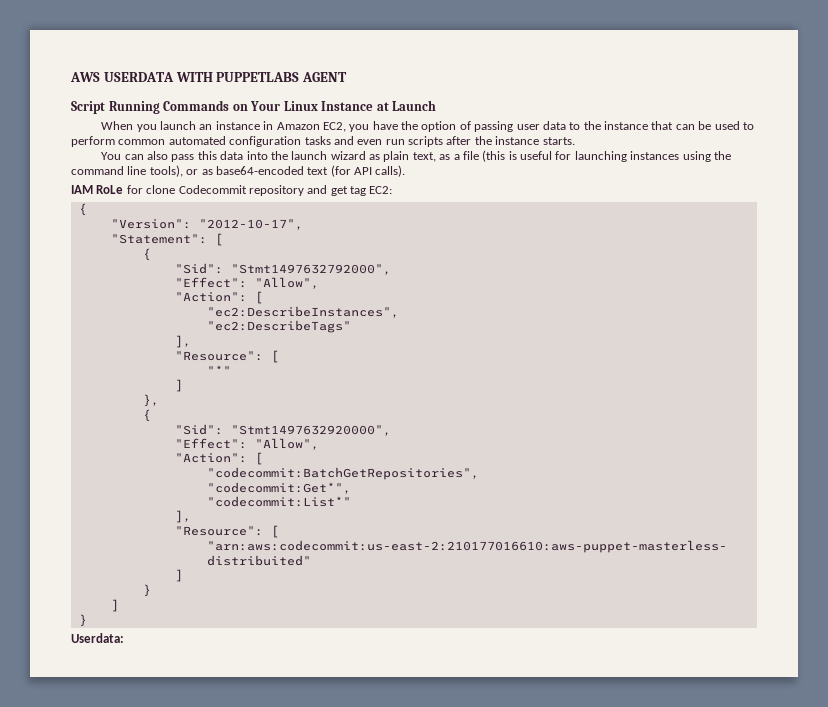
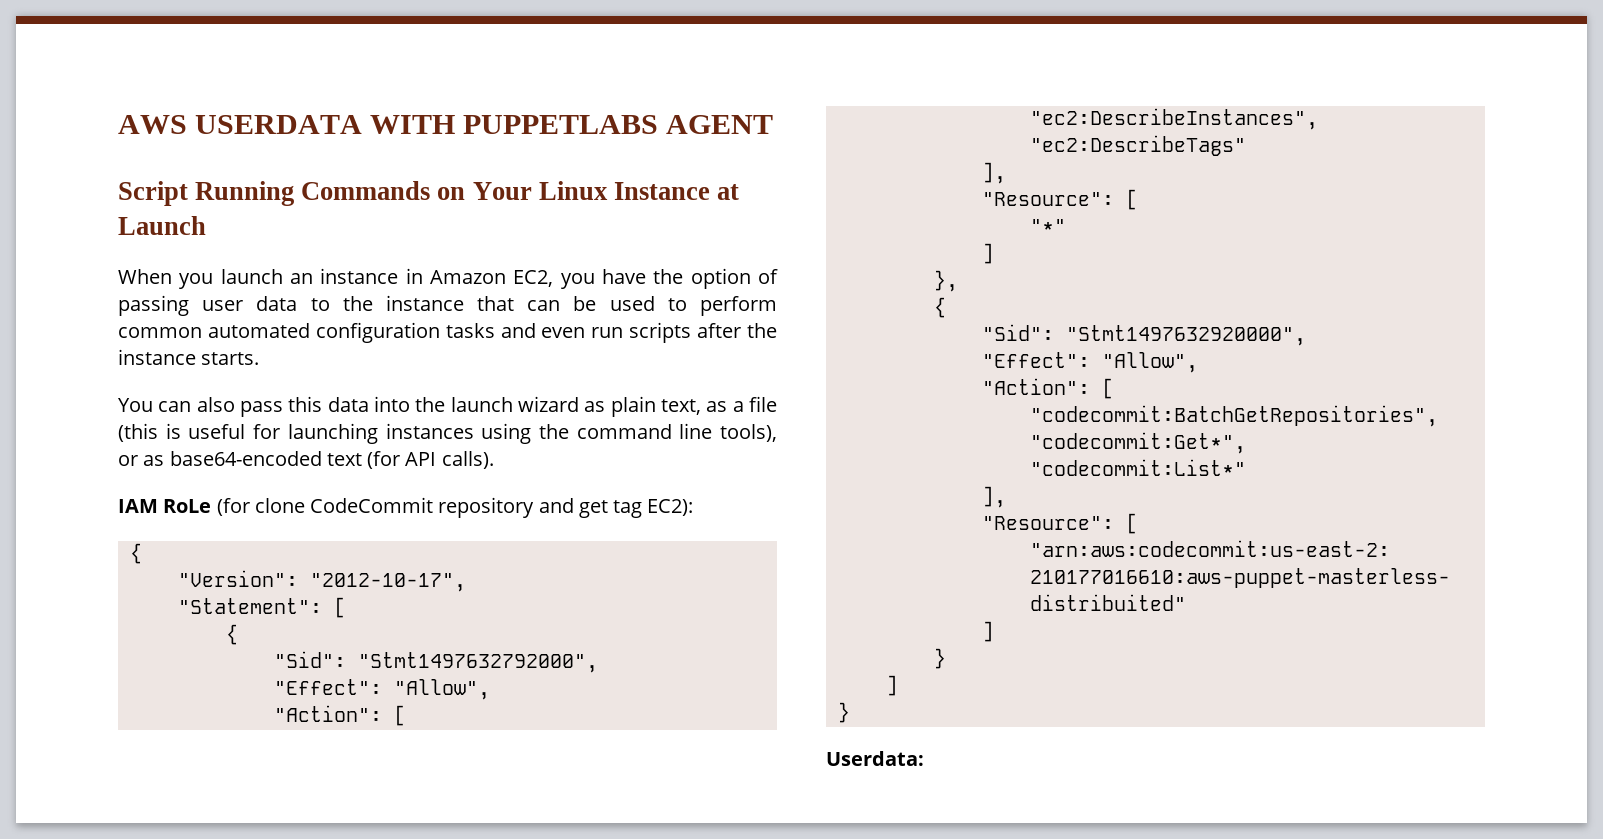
[126,185,247,194] for clone Codecommit -> [216,497,434,516] (for clone CodeCommit
[369,186,393,194] EC2: -> [647,499,694,516] EC2):

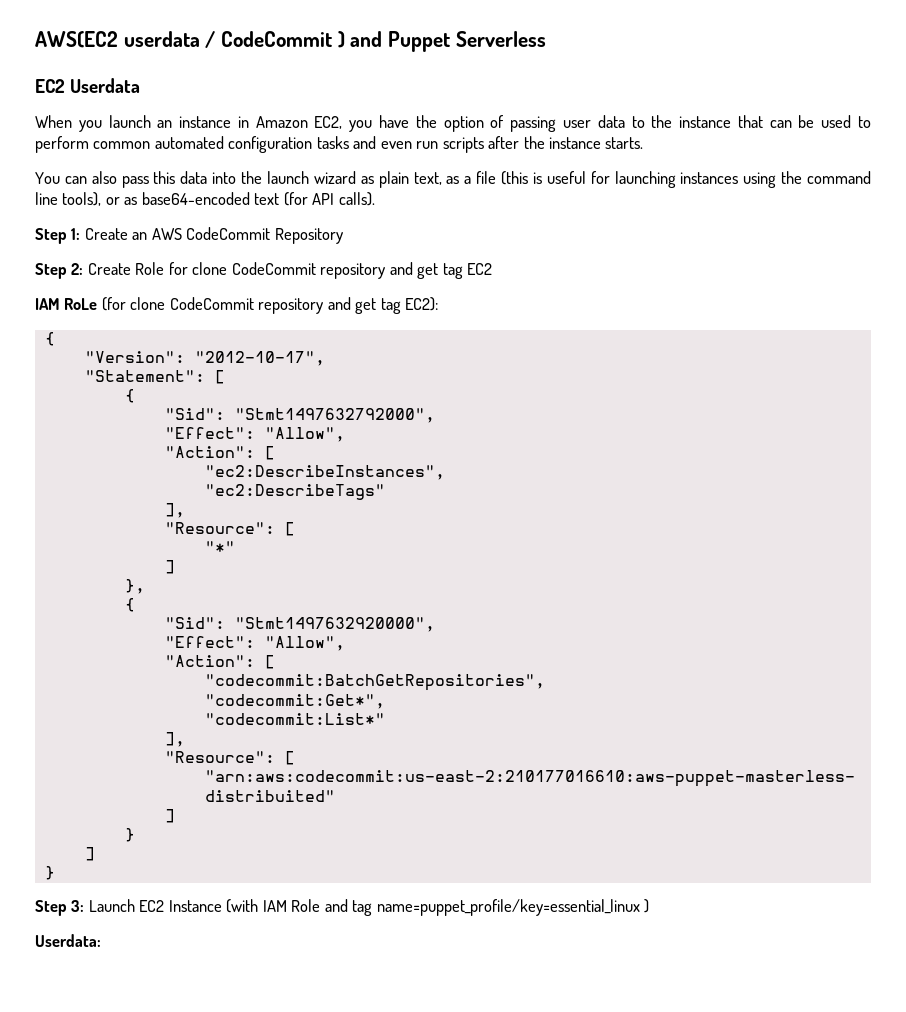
[118,115,774,134] [118,181,740,206] [118,216,206,235] AWS USERDATA WITH PUPPETLABS AGENT // Script Running Commands on Your Linux Instance at Launch -> [35,31,546,52] [35,78,141,93] AWS(EC2 userdata / CodeCommit ) and Puppet Serverless // EC2 Userdata
(494, 460) none -> [35,227,343,244] [35,262,493,279] // Step 1: Create an AWS CodeCommit Repository // Step 2: Create Role for clone CodeCommit repository and get tag EC2
(850, 712) none -> [35,899,650,916] // Step 3: Launch EC2 Instance (with IAM Role and tag name=puppet_profile/key=essential_linux )

